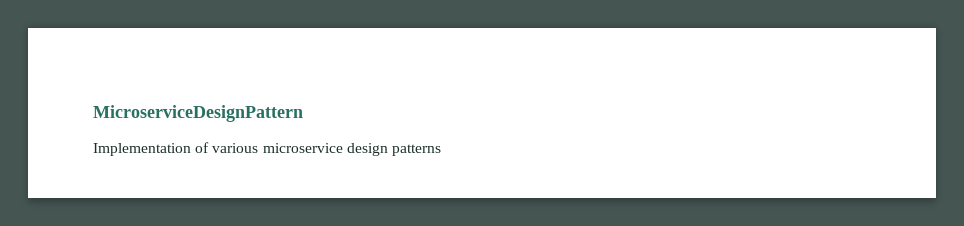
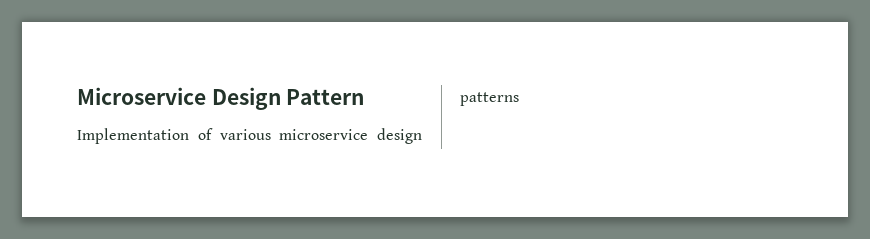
[93,105,303,122] MicroserviceDesignPattern -> [77,87,365,110] Microservice Design Pattern

